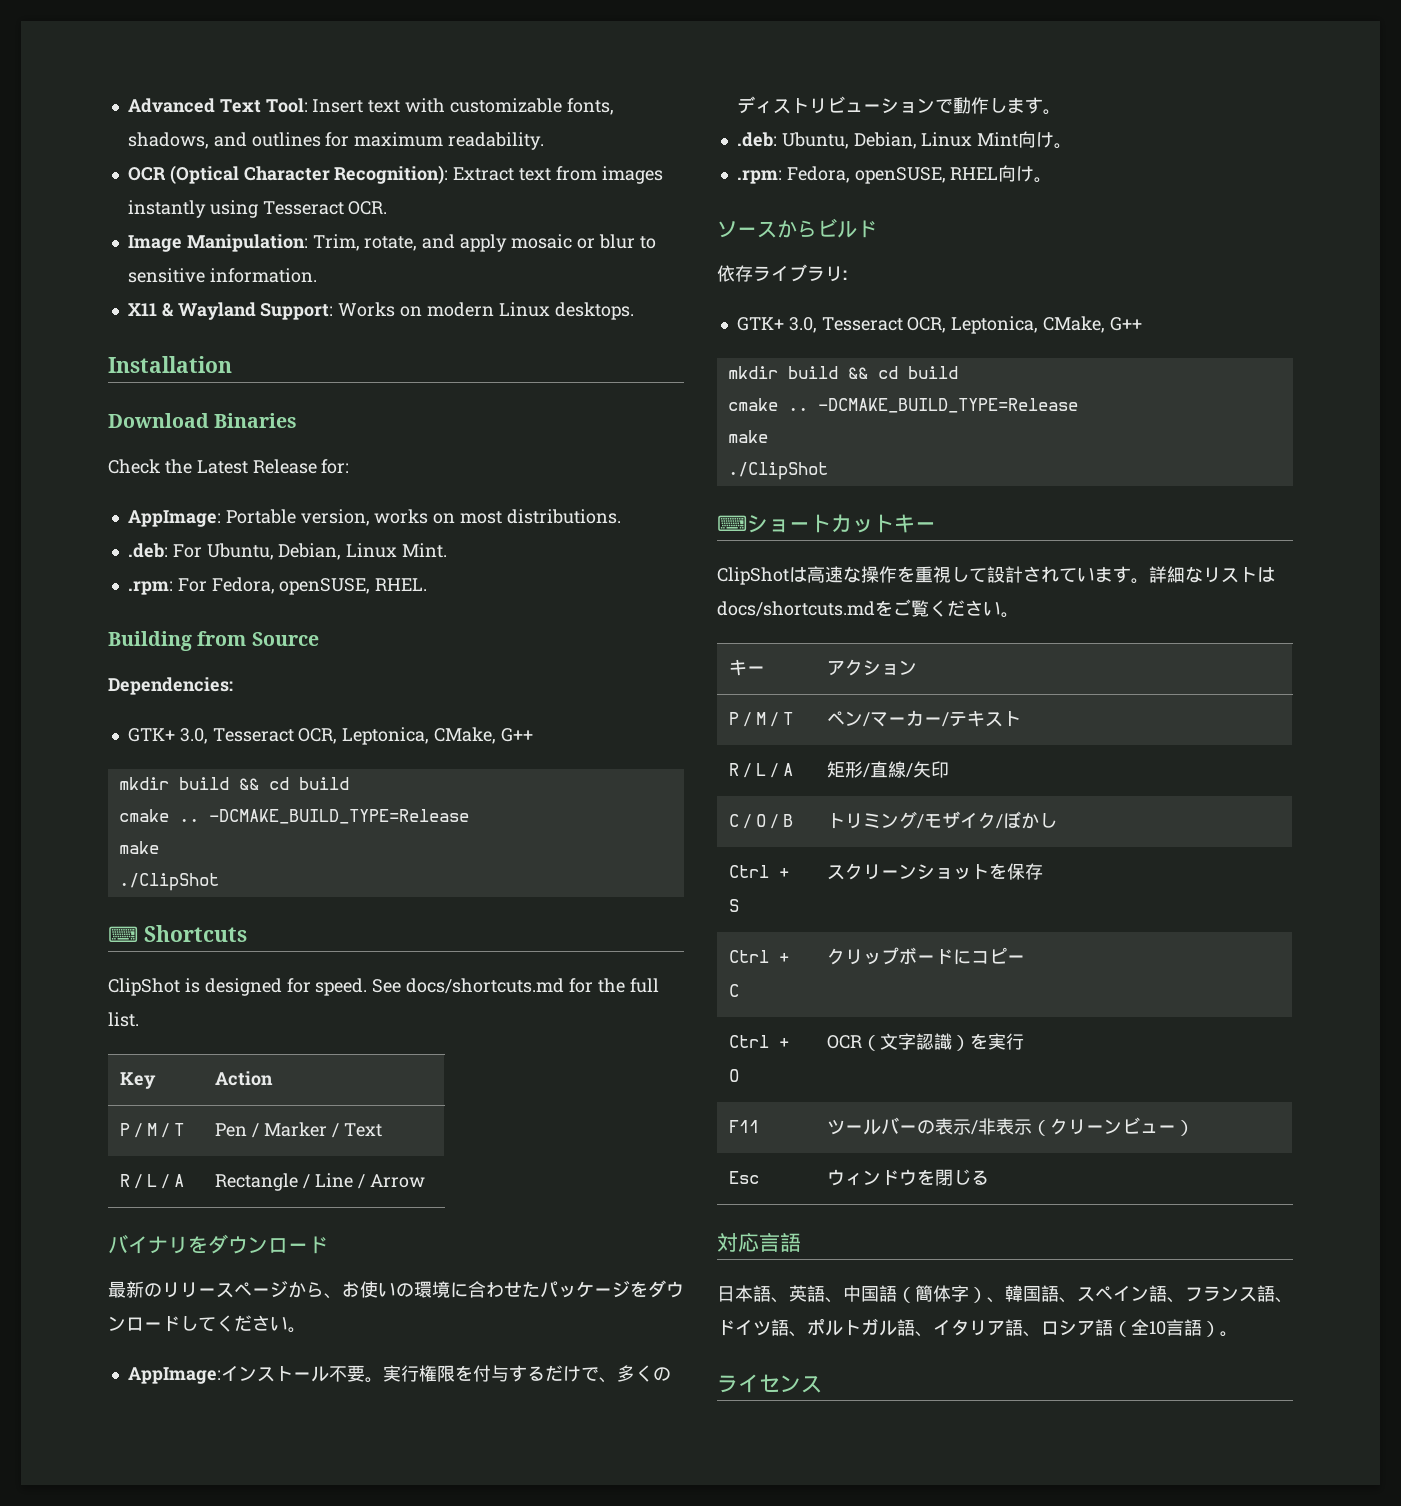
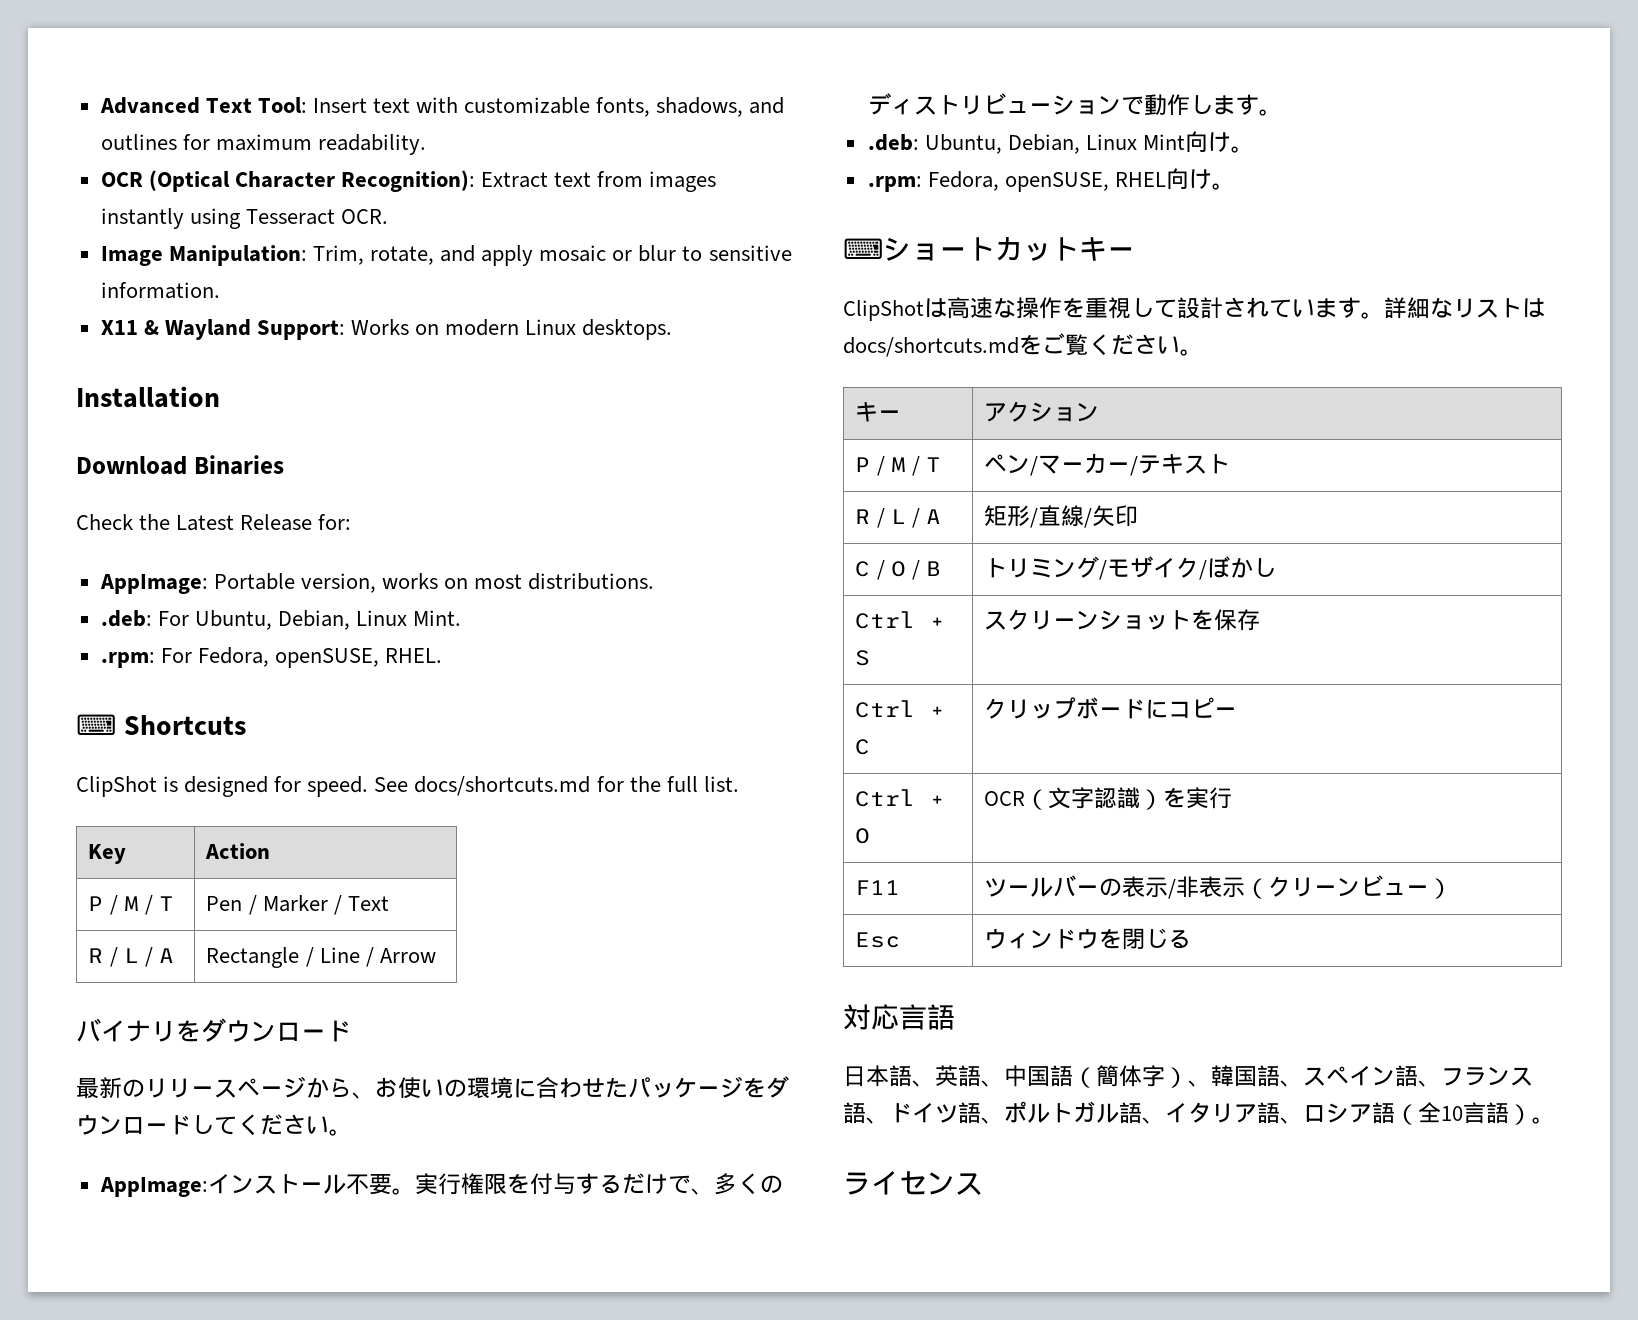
[108,631,319,651] [108,677,233,695] [127,727,533,745] [118,777,349,790] [118,809,469,824] [118,841,159,854] [118,873,219,891] // Building from Source // Dependencies: // GTK+ 3.0, Tesseract OCR, Leptonica, CMake, G++ // mkdir build && cd build // cmake .. -DCMAKE_BUILD_TYPE=Release // make // ./ClipShot -> (443, 655) none
[717,218,877,238] [717,264,847,282] [736,316,1142,334] [727,366,958,379] [727,398,1078,413] [727,430,768,443] [727,462,828,480] // ソースからビルド // 依存ライブラリ: // GTK+ 3.0, Tesseract OCR, Leptonica, CMake, G++ // mkdir build && cd build // cmake .. -DCMAKE_BUILD_TYPE=Release // make // ./ClipShot -> (1235, 186) none

